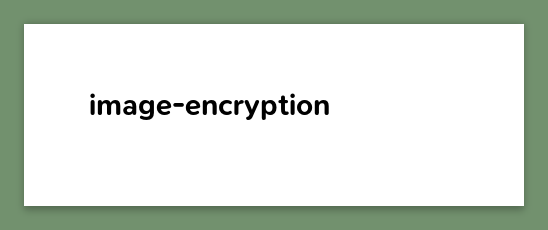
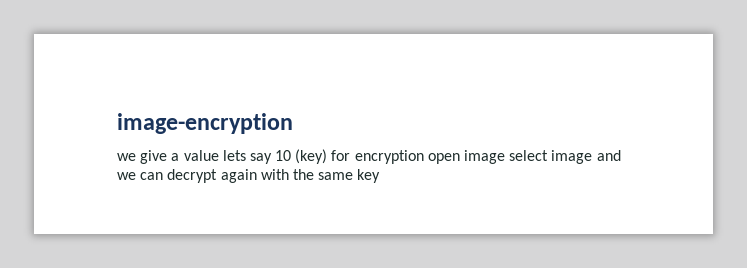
(330, 106) none -> [117,149,621,164] [117,169,381,183] // we give a value lets say 10 (key) for encryption open image select image and we can decrypt again with the same key

